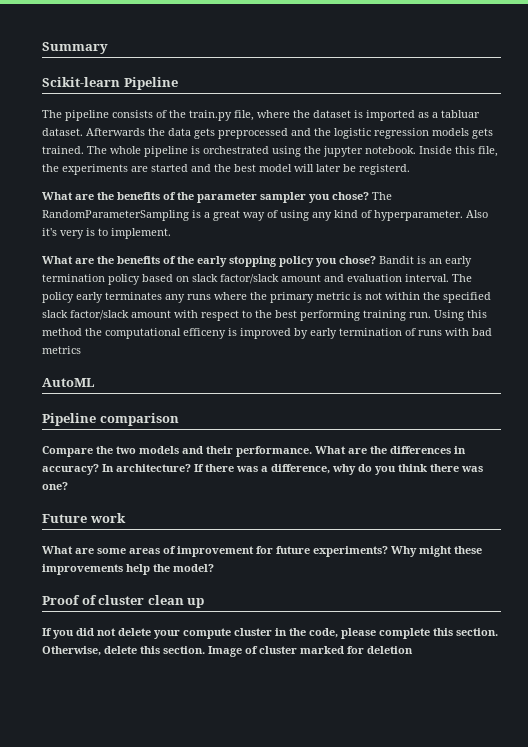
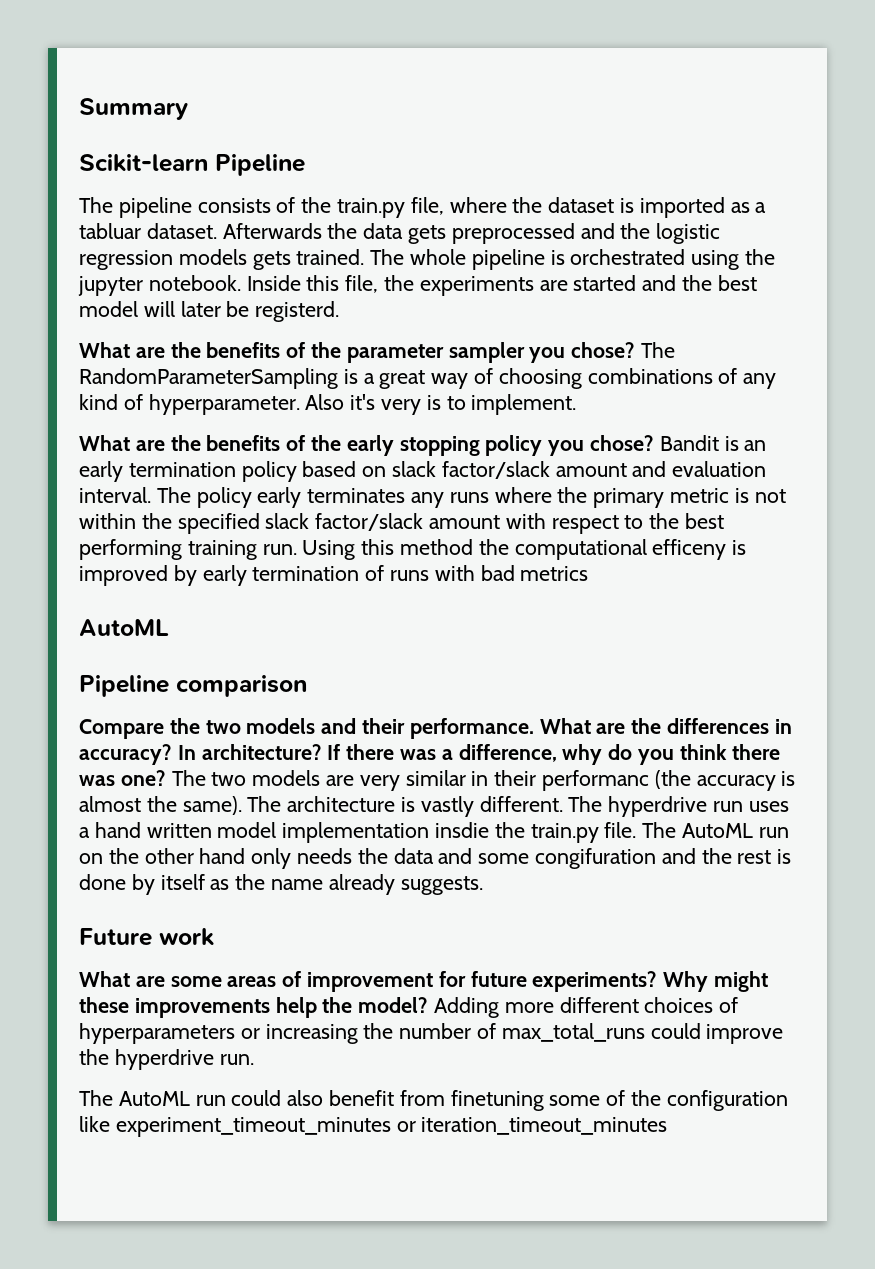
[280,210,309,221] using -> [498,368,738,389] choosing combinations of
(68, 486) none -> [171,770,796,791] [79,796,789,817] [79,822,789,843] [79,848,792,869] [79,874,483,895] The two models are very similar in their performanc (the accuracy is almost the same). The architecture is vastly different. The hyperdrive run uses a hand written model implementation insdie the train.py file. The AutoML run on the other hand only needs the data and some congifuration and the rest is done by itself as the name already suggests.
[42,595,205,608] [42,628,498,639] [42,646,413,657] // Proof of cluster clean up // If you did not delete your compute cluster in the code, please complete this section. Otherwise, delete this section. Image of cluster marked for deletion -> [434,997,739,1018] [79,1023,784,1044] [79,1049,254,1070] [79,1090,788,1111] [79,1116,668,1137] Adding more different choices of hyperparameters or increasing the number of max_total_runs could improve the hyperdrive run. // The AutoML run could also benefit from finetuning some of the configuration like experiment_timeout_minutes or iteration_timeout_minutes

